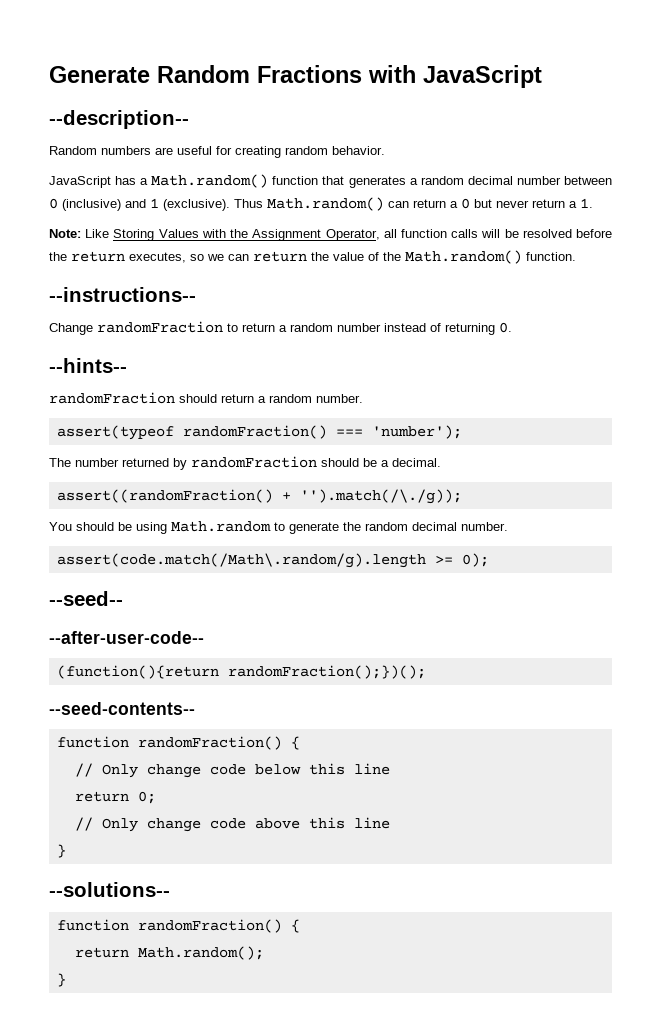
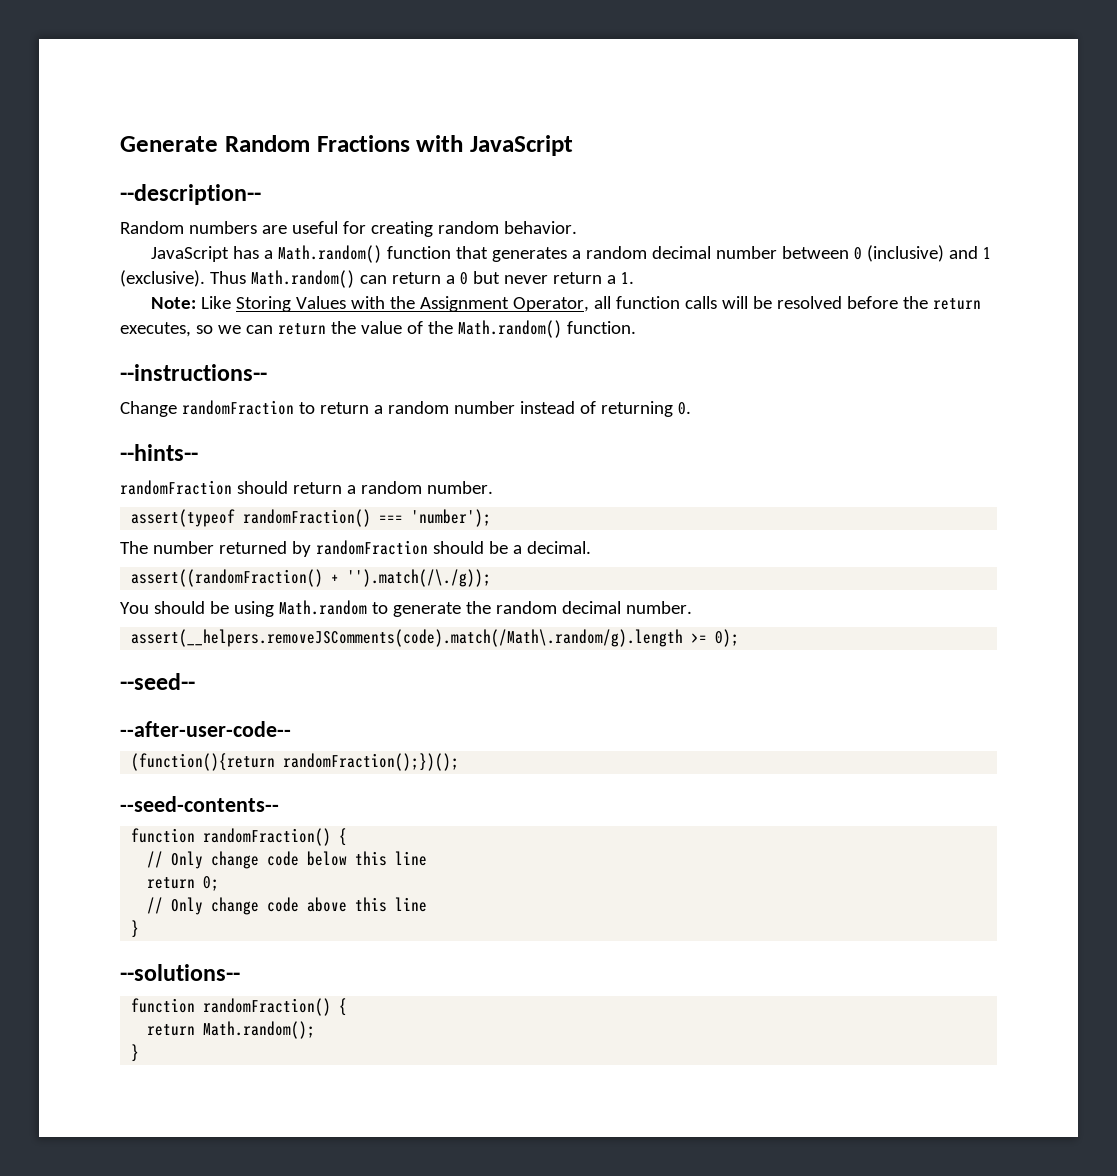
[56,553,426,568] assert(code.match(/Math\.random/g).length -> [131,629,684,647] assert(__helpers.removeJSComments(code).match(/Math\.random/g).length

